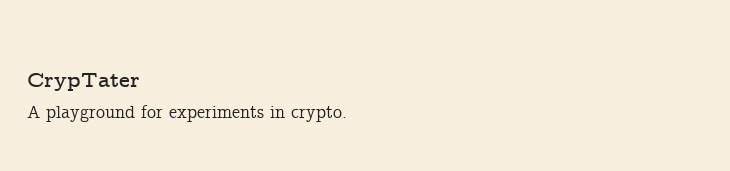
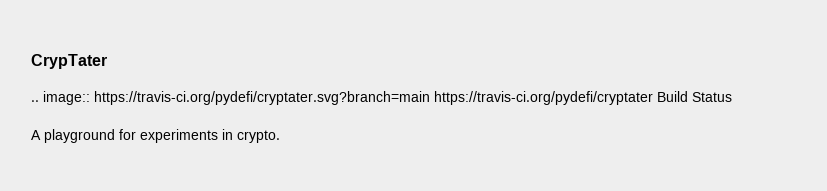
(140, 82) none -> [31,91,732,105] // .. image:: https://travis-ci.org/pydefi/cryptater.svg?branch=main https://travis-ci.org/pydefi/cryptater Build Status

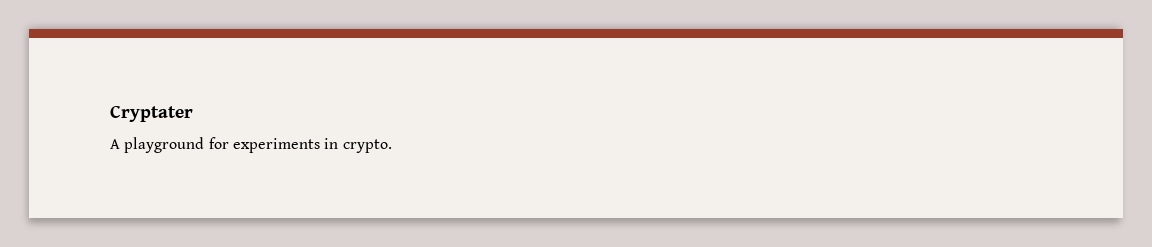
[31,54,107,69] [31,91,732,105] CrypTater // .. image:: https://travis-ci.org/pydefi/cryptater.svg?branch=main https://travis-ci.org/pydefi/cryptater Build Status -> [110,105,193,122] Cryptater

